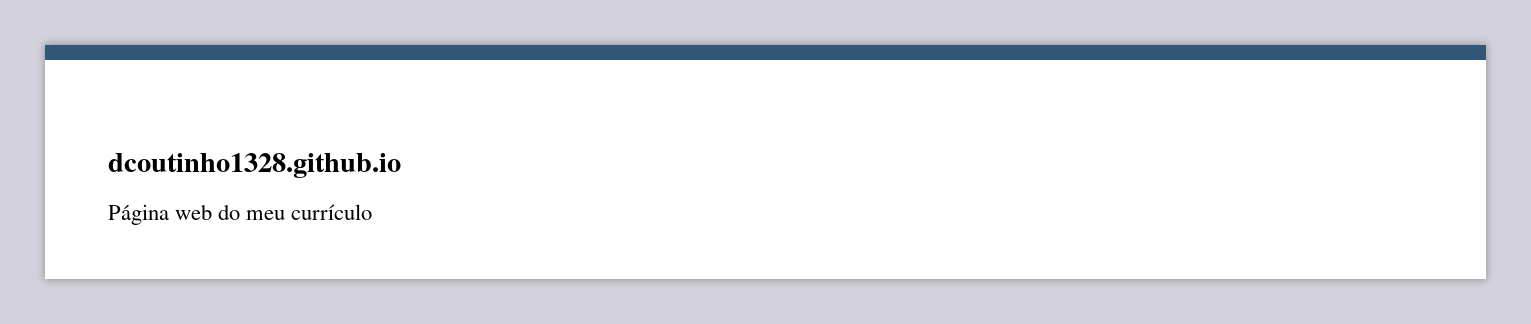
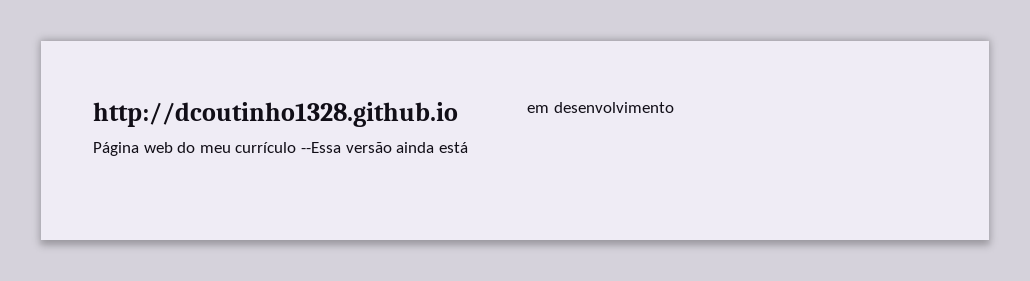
[108,153,401,178] dcoutinho1328.github.io -> [93,102,458,127] http://dcoutinho1328.github.io
(373, 212) none -> [300,142,468,153] [527,102,674,113] --Essa versão ainda está em desenvolvimento

